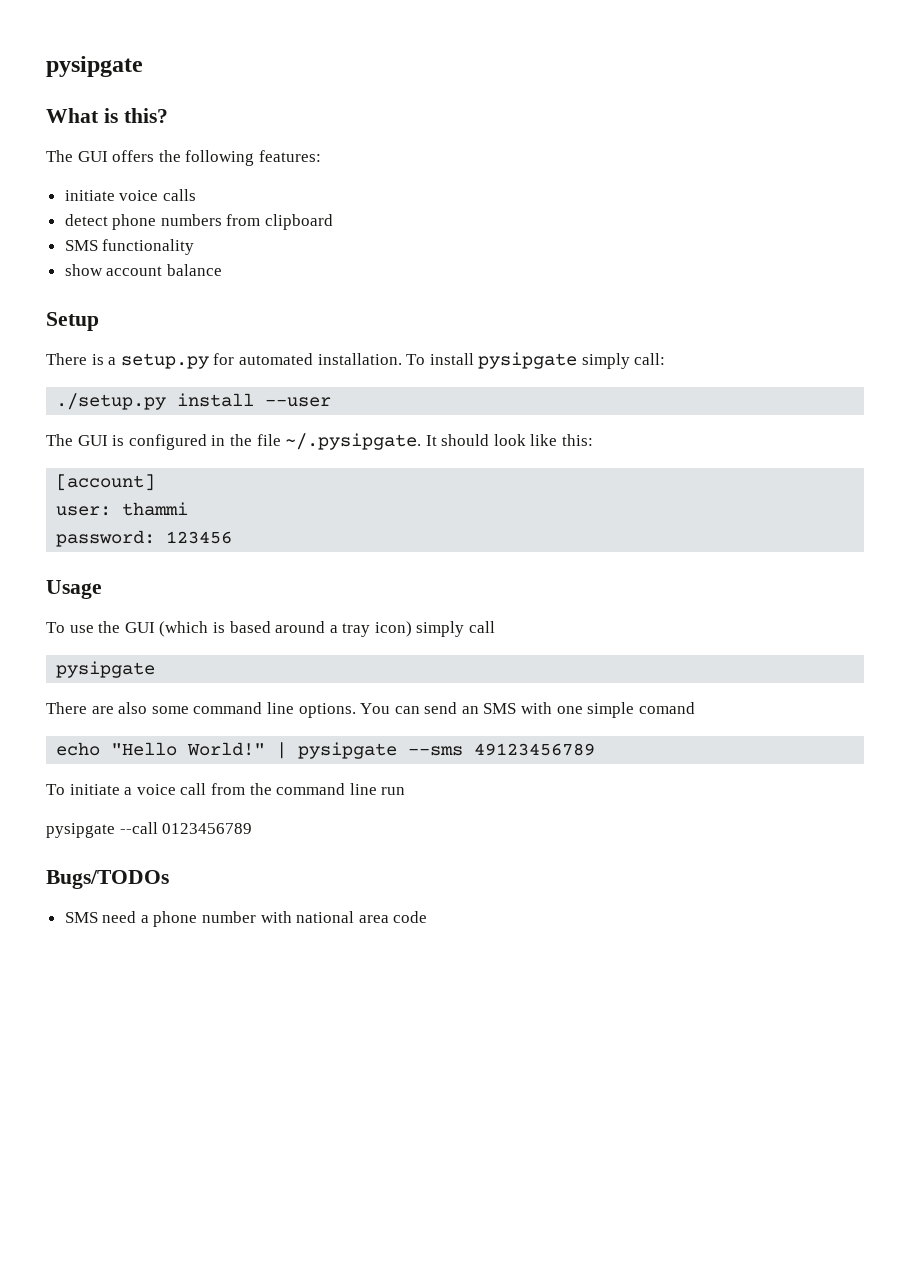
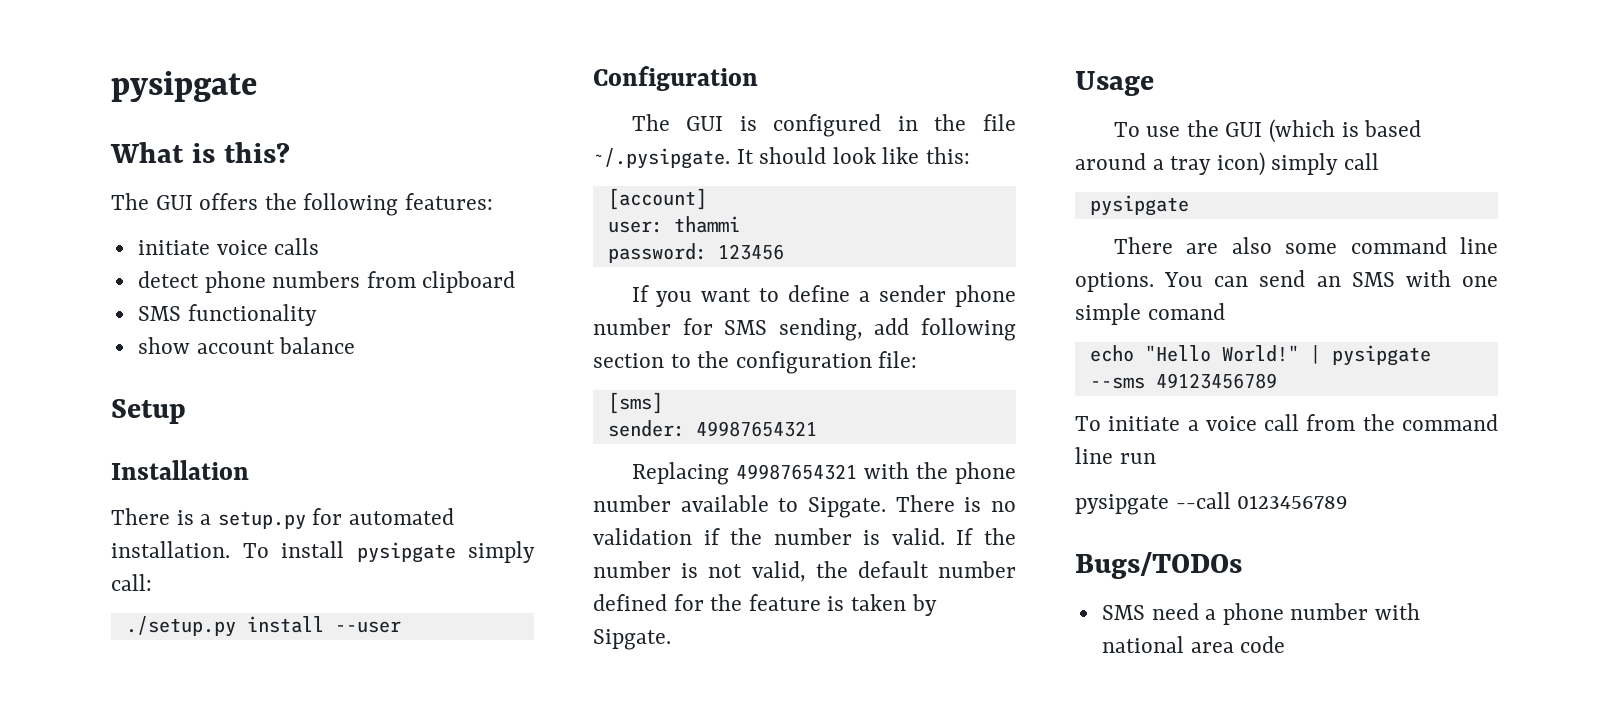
(99, 321) none -> [111,460,249,480] // Installation
(332, 402) none -> [593,66,758,91] // Configuration
(233, 537) none -> [631,285,1016,307] [593,318,1016,341] [593,351,918,374] [607,392,663,414] [607,420,817,437] [631,462,1016,485] [593,495,1016,518] [593,528,1016,545] [593,561,1016,582] [593,594,937,616] [593,629,671,650] // If you want to define a sender phone number for SMS sending, add following section to the configuration file: // [sms] // sender: 49987654321 // Replacing 49987654321 with the phone number available to Sipgate. There is no validation if the number is valid. If the number is not valid, the default number defined for the feature is taken by Sipgate.

